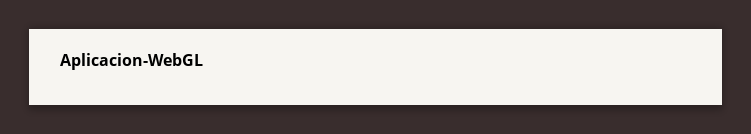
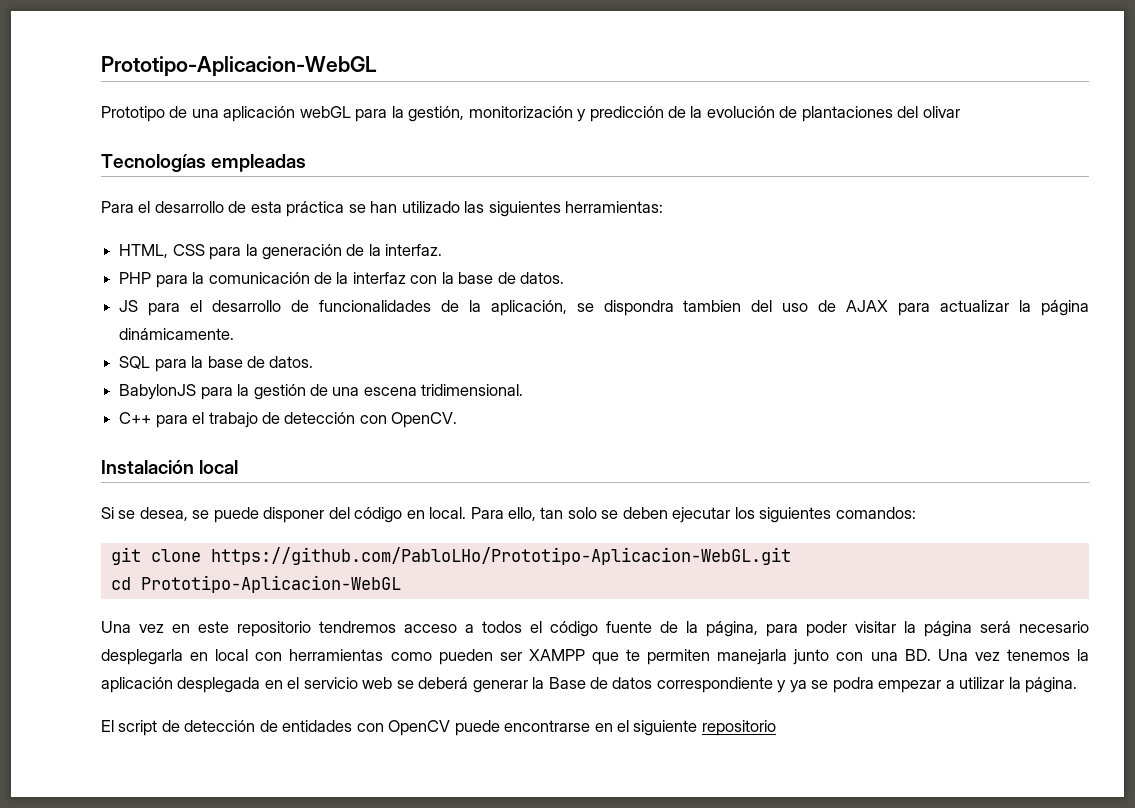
[60,53,203,70] Aplicacion-WebGL -> [101,56,377,77] [101,106,960,122] [101,154,307,172] [101,201,664,217] [119,244,443,260] [119,272,565,288] [119,300,1089,316] [119,328,235,340] [119,356,314,372] [119,384,524,400] [119,412,458,428] [101,460,239,474] [101,507,916,523] [110,547,791,565] [110,575,401,593] [101,621,1089,637] [101,649,1090,665] [101,677,1078,693] [101,720,776,736] Prototipo-Aplicacion-WebGL // Prototipo de una aplicación webGL para la gestión, monitorización y predicción de la evolución de plantaciones del olivar // Tecnologías empleadas // Para el desarrollo de esta práctica se han utilizado las siguientes herramientas: // HTML, CSS para la generación de la interfaz. // PHP para la comunicación de la interfaz con la base de datos. // JS para el desarrollo de funcionalidades de la aplicación, se dispondra tambien del uso de AJAX para actualizar la página dinámicamente. // SQL para la base de datos. // BabylonJS para la gestión de una escena tridimensional. // C++ para el trabajo de detección con OpenCV. // Instalación local // Si se desea, se puede disponer del código en local. Para ello, tan solo se deben ejecutar los siguientes comandos: // git clone https://github.com/PabloLHo/Prototipo-Aplicacion-WebGL.git // cd Prototipo-Aplicacion-WebGL // Una vez en este repositorio tendremos acceso a todos el código fuente de la página, para poder visitar la página será necesario desplegarla en local con herramientas como pueden ser XAMPP que te permiten manejarla junto con una BD. Una vez tenemos la aplicación desplegada en el servicio web se deberá generar la Base de datos correspondiente y ya se podra empezar a utilizar la página. // El script de detección de entidades con OpenCV puede encontrarse en el siguiente repositorio

